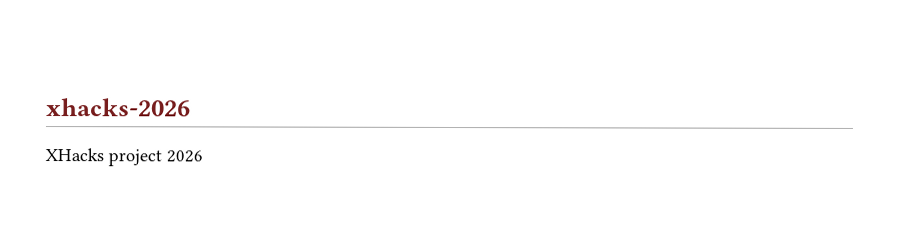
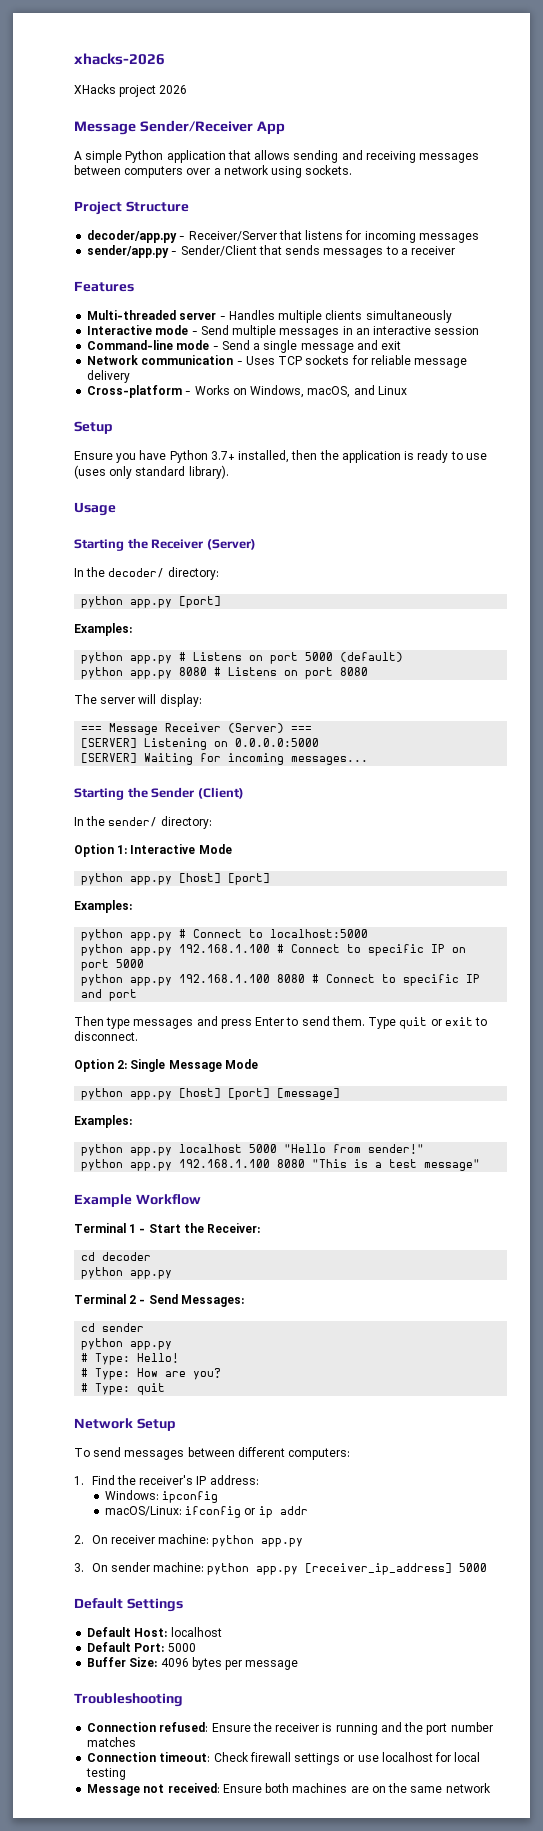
(203, 156) none -> [74,120,285,135] [74,150,480,163] [74,165,353,178] [74,201,189,215] [87,230,479,243] [87,245,456,258] [74,281,134,292] [87,310,452,323] [87,325,480,338] [87,340,402,353] [87,355,468,368] [87,370,131,383] [87,385,407,398] [74,421,113,434] [74,450,487,463] [74,465,229,479] [74,502,116,516] [74,538,256,551] [74,567,219,580] [81,596,222,608] [74,623,132,636] [81,652,404,664] [81,667,369,679] [74,694,202,707] [81,723,313,735] [81,738,320,750] [81,753,369,765] [74,787,244,800] [74,816,212,829] [74,844,232,857] [81,873,271,885] [74,900,132,913] [81,929,369,941] [81,944,467,956] [81,959,145,971] [81,974,481,986] [81,989,138,1001] [74,1016,488,1029] [74,1031,138,1041] [74,1059,258,1072] [81,1088,341,1100] [74,1115,132,1128] [81,1144,425,1156] [81,1159,481,1171] [74,1194,201,1207] [74,1223,261,1233] [81,1252,152,1261] [81,1267,173,1279] [74,1294,244,1307] [81,1323,145,1332] [81,1338,173,1350] [81,1353,180,1365] [81,1368,222,1380] [81,1383,166,1395] [74,1418,176,1431] [74,1447,351,1460] [74,1475,259,1485] [104,1490,219,1503] [104,1506,308,1518] [74,1534,304,1547] [74,1562,488,1575] [74,1598,183,1612] [87,1627,222,1637] [87,1642,196,1652] [87,1657,299,1670] [74,1693,183,1707] [87,1722,493,1735] [87,1737,137,1747] [87,1752,481,1765] [86,1768,127,1780] [87,1783,491,1796] // Message Sender/Receiver App // A simple Python application that allows sending and receiving messages between computers over a network using sockets. // Project Structure // decoder/app.py - Receiver/Server that listens for incoming messages // sender/app.py - Sender/Client that sends messages to a receiver // Features // Multi-threaded server - Handles multiple clients simultaneously // Interactive mode - Send multiple messages in an interactive session // Command-line mode - Send a single message and exit // Network communication - Uses TCP sockets for reliable message delivery // Cross-platform - Works on Windows, macOS, and Linux // Setup // Ensure you have Python 3.7+ installed, then the application is ready to use (uses only standard library). // Usage // Starting the Receiver (Server) // In the decoder/ directory: // python app.py [port] // Examples: // python app.py # Listens on port 5000 (default) // python app.py 8080 # Listens on port 8080 // The server will display: // === Message Receiver (Server) === // [SERVER] Listening on 0.0.0.0:5000 // [SERVER] Waiting for incoming messages... // Starting the Sender (Client) // In the sender/ directory: // Option 1: Interactive Mode // python app.py [host] [port] // Examples: // python app.py # Connect to localhost:5000 // python app.py 192.168.1.100 # Connect to specific IP on port 5000 // python app.py 192.168.1.100 8080 # Connect to specific IP and port // Then type messages and press Enter to send them. Type quit or exit to disconnect. // Option 2: Single Message Mode // python app.py [host] [port] [message] // Examples: // python app.py localhost 5000 "Hello from sender!" // python app.py 192.168.1.100 8080 "This is a test message" // Example Workflow // Terminal 1 - Start the Receiver: // cd decoder // python app.py // Terminal 2 - Send Messages: // cd sender // python app.py // # Type: Hello! // # Type: How are you? // # Type: quit // Network Setup // To send messages between different computers: // 1. Find the receiver's IP address: // Windows: ipconfig // macOS/Linux: ifconfig or ip addr // 2. On receiver machine: python app.py // 3. On sender machine: python app.py [receiver_ip_address] 5000 // Default Settings // Default Host: localhost // Default Port: 5000 // Buffer Size: 4096 bytes per message // Troubleshooting // Connection refused: Ensure the receiver is running and the port number matches // Connection timeout: Check firewall settings or use localhost for local testing // Message not received: Ensure both machines are on the same network

